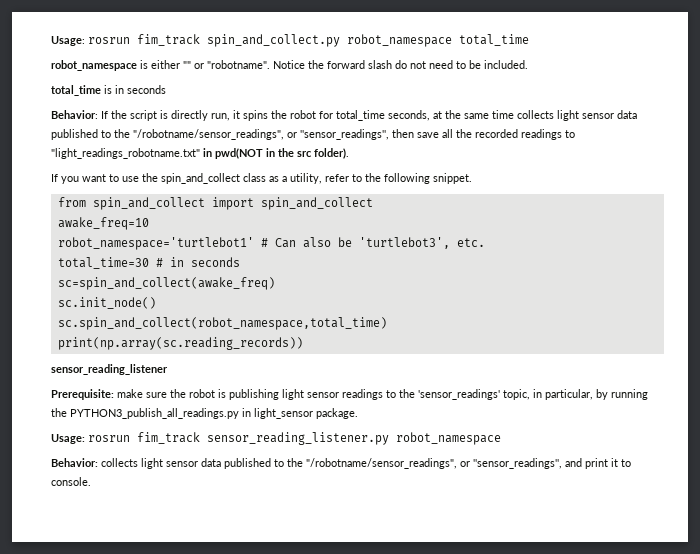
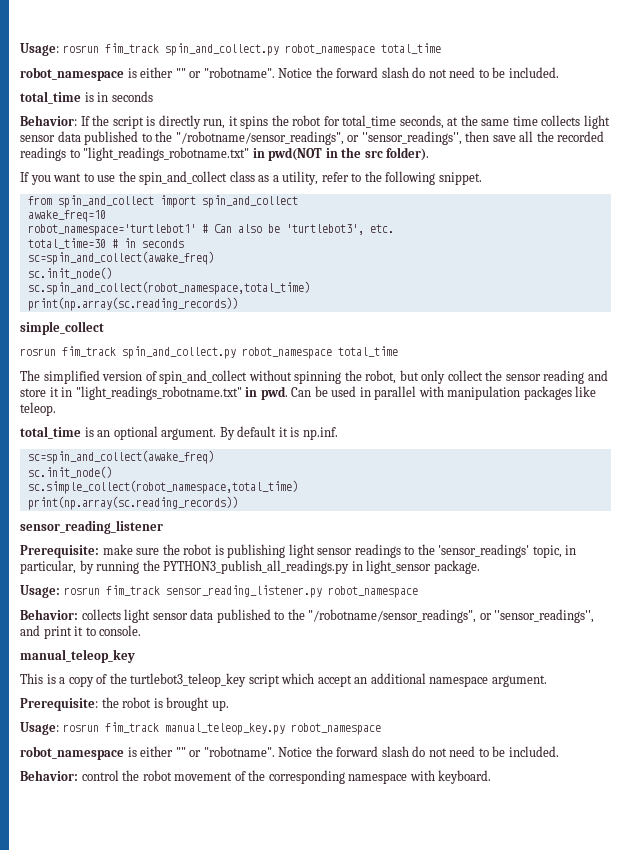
(303, 343) none -> [20,321,104,335] [20,346,398,359] [20,370,608,384] [20,386,597,400] [20,402,56,416] [20,426,338,440] [27,450,214,464] [27,466,112,478] [27,480,298,494] [27,496,238,510] // simple_collect // rosrun fim_track spin_and_collect.py robot_namespace total_time // The simplified version of spin_and_collect without spinning the robot, but only collect the sensor reading and store it in "light_readings_robotname.txt" in pwd. Can be used in parallel with manipulation packages like teleop. // total_time is an optional argument. By default it is np.inf. // sc=spin_and_collect(awake_freq) // sc.init_node() // sc.simple_collect(robot_namespace,total_time) // print(np.array(sc.reading_records))
(91, 481) none -> [20,649,135,663] [20,673,547,687] [20,697,229,711] [20,722,381,735] [20,746,559,760] [20,770,492,784] // manual_teleop_key // This is a copy of the turtlebot3_teleop_key script which accept an additional namespace argument. // Prerequisite: the robot is brought up. // Usage: rosrun fim_track manual_teleop_key.py robot_namespace // robot_namespace is either "" or "robotname". Notice the forward slash do not need to be included. // Behavior: control the robot movement of the corresponding namespace with keyboard.

